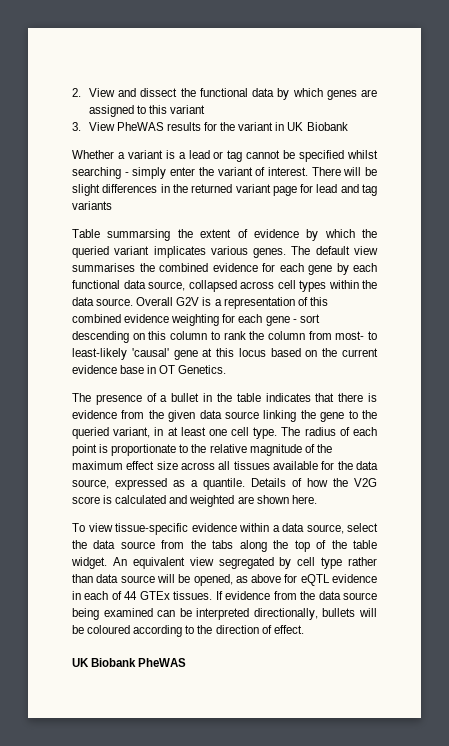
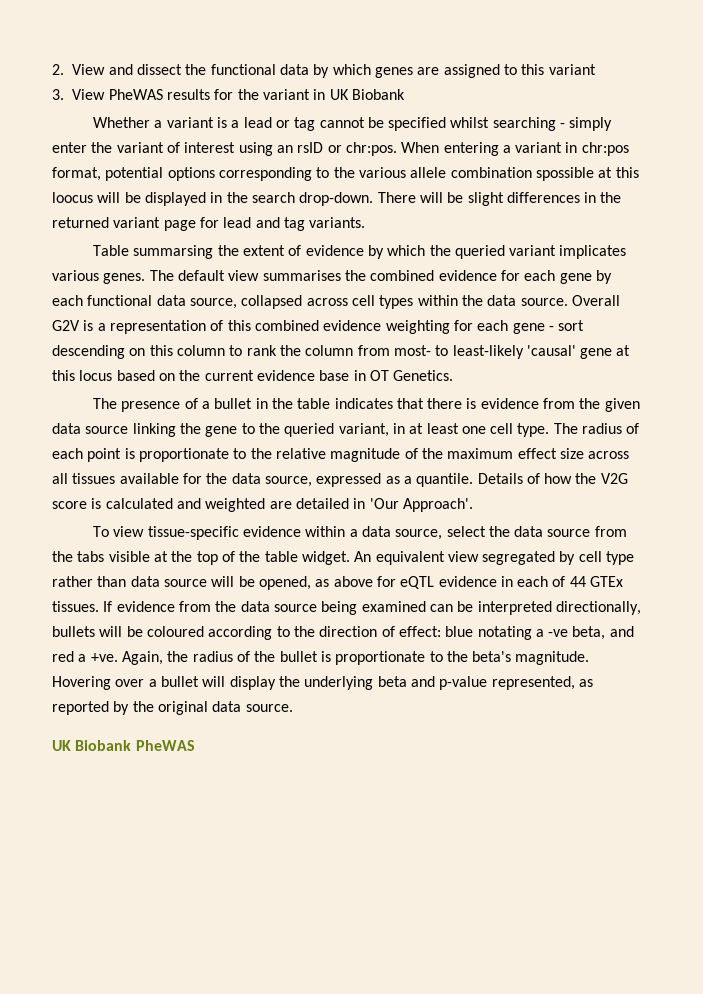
[267,167,308,176] interest. -> [184,142,629,156] [52,167,639,181] [52,192,374,206] interest using an rsID or chr:pos. When entering a variant in chr:pos format, potential options corresponding to the various allele combination spossible at this loocus will be displayed in the search drop-down.
[72,201,112,210] variants -> [309,217,366,228] variants.
[256,495,317,504] shown here. -> [295,498,473,512] detailed in 'Our Approach'.
[239,540,267,552] along -> [108,551,168,562] visible at
[273,625,304,634] effect. -> [398,626,634,640] [52,651,590,665] [52,676,593,690] [52,701,293,715] effect: blue notating a -ve beta, and red a +ve. Again, the radius of the bullet is proportionate to the beta's magnitude. Hovering over a bullet will display the underlying beta and p-value represented, as reported by the original data source.

